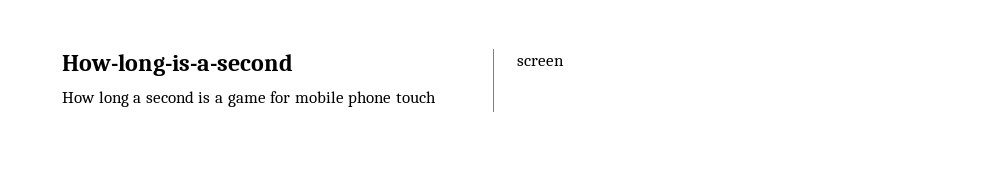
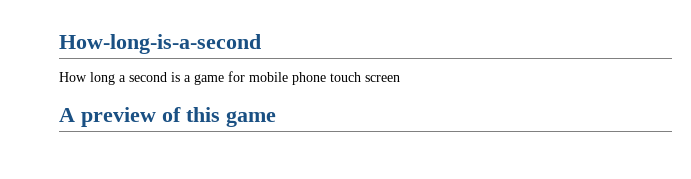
(564, 62) none -> [59,107,276,127] // A preview of this game

